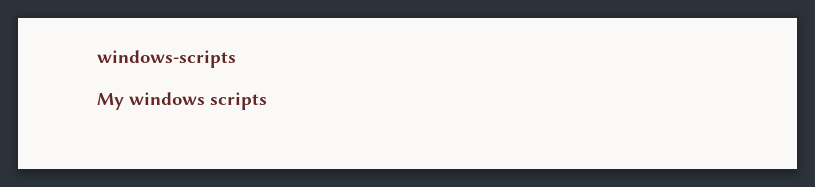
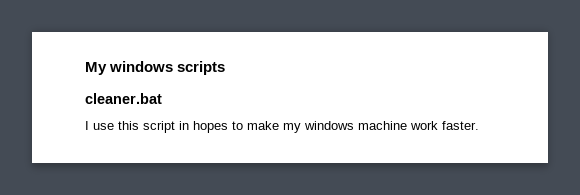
[97,50,236,68] windows-scripts // -> (85, 68) none
(267, 101) none -> [85,93,162,104] [85,121,479,133] // cleaner.bat // I use this script in hopes to make my windows machine work faster.

